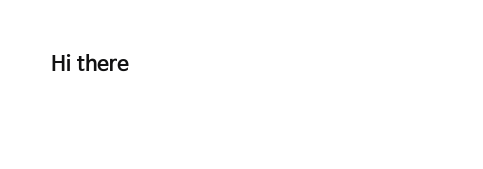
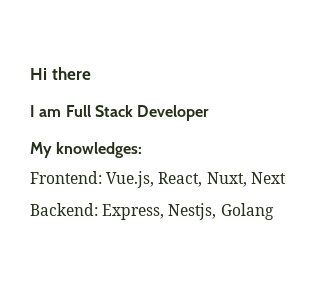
(129, 63) none -> [30,105,210,121] [30,142,143,158] [30,171,286,188] [30,203,274,220] // I am Full Stack Developer // My knowledges: // Frontend: Vue.js, React, Nuxt, Next // Backend: Express, Nestjs, Golang

